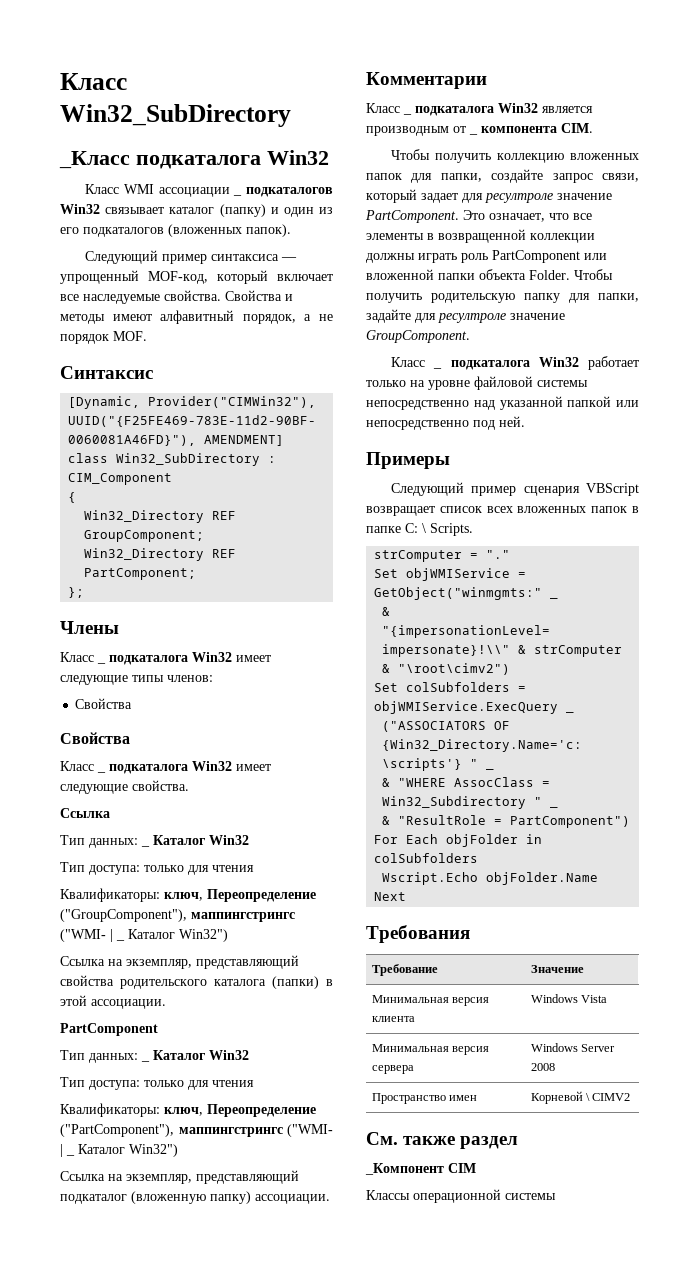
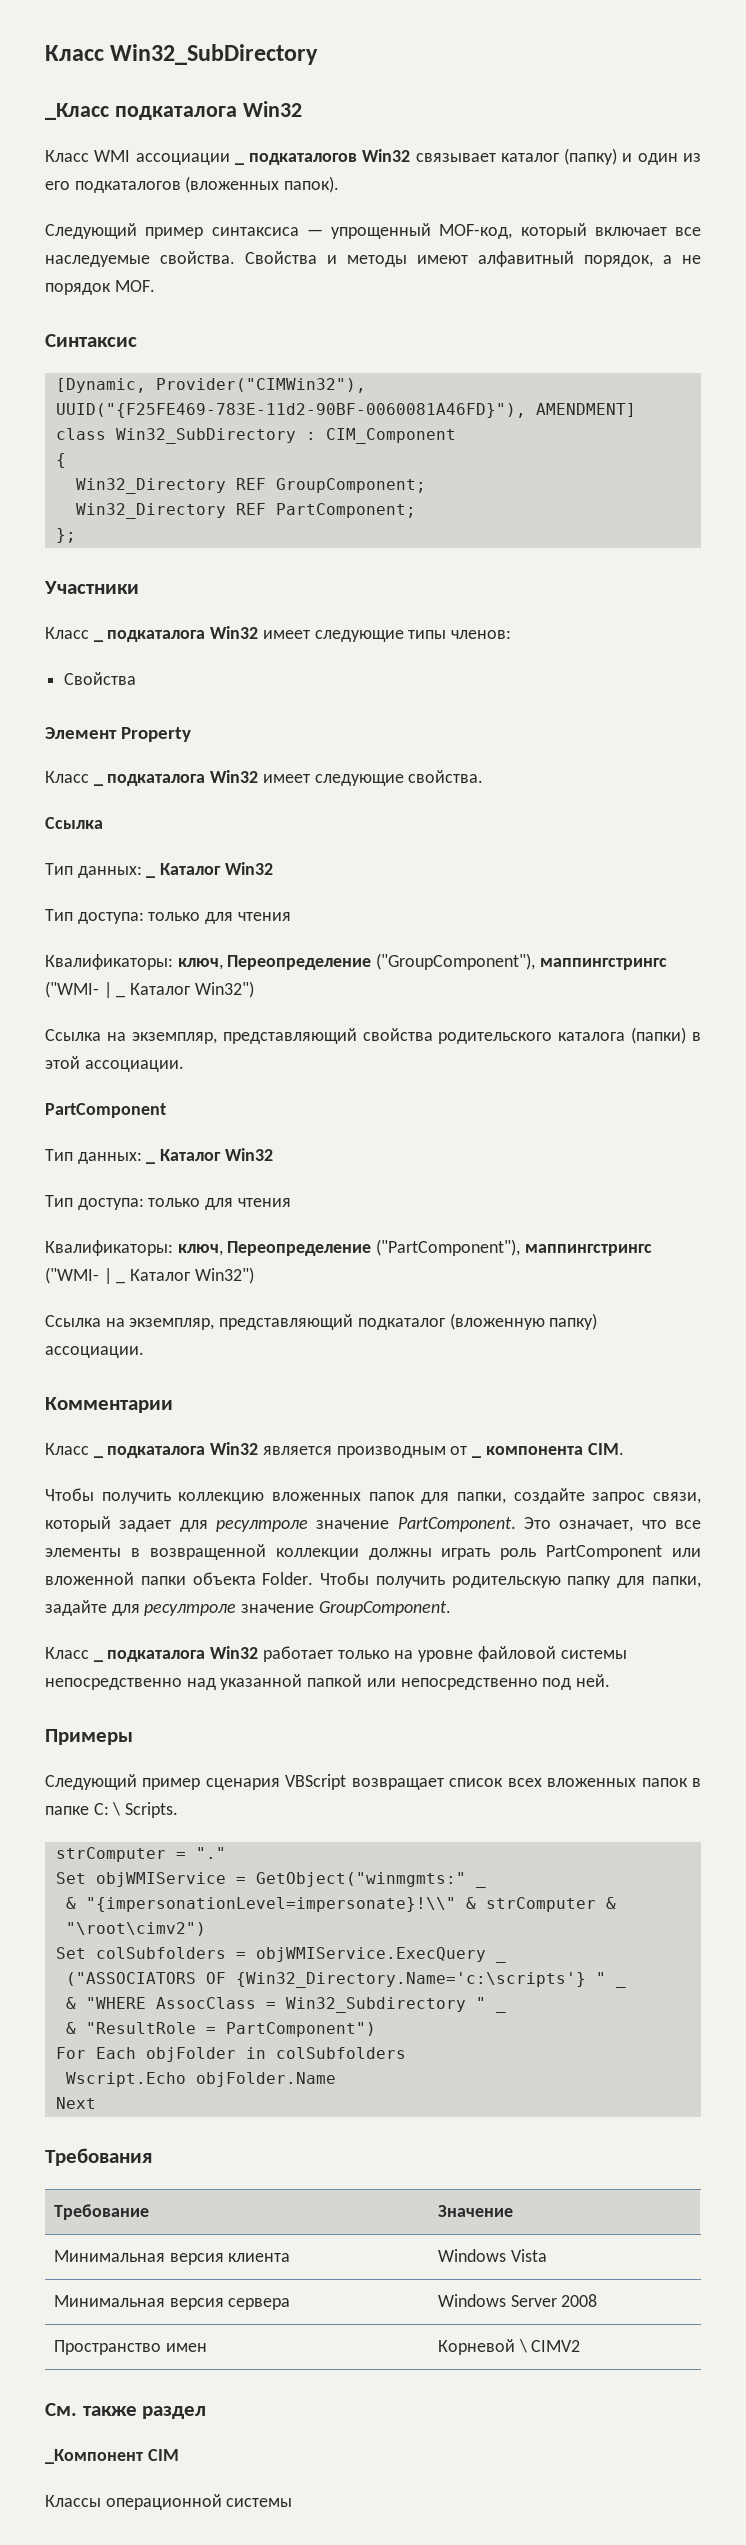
[60,621,119,634] Члены -> [44,581,139,594] Участники
[60,732,130,744] Свойства -> [45,727,192,742] Элемент Property

